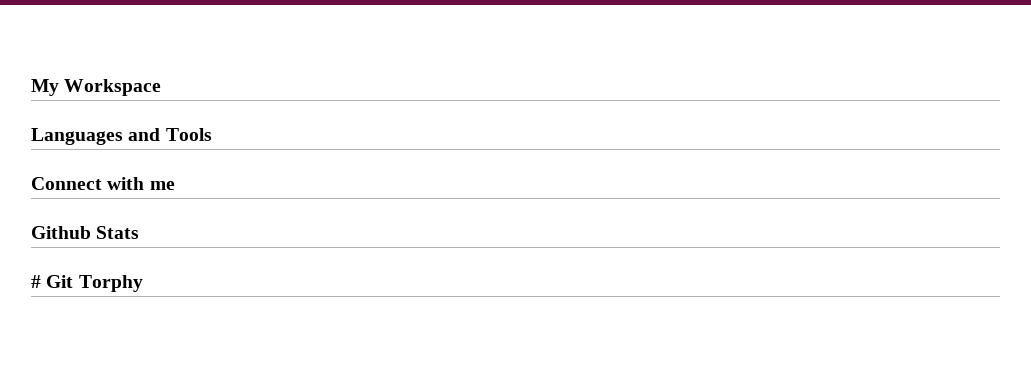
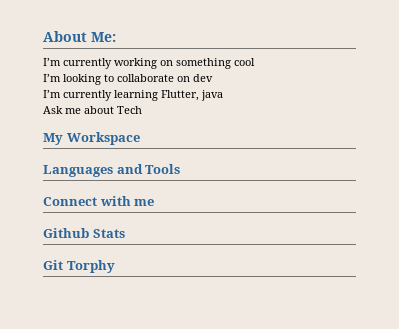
(31, 87) none -> [43,31,116,42] [43,58,255,69] [43,74,213,85] [43,90,223,101] [43,106,142,114] About Me: // I’m currently working on something cool // I’m looking to collaborate on dev // I’m currently learning Flutter, java // Ask me about Tech //
[31,275,41,288] # -> (125, 233) none

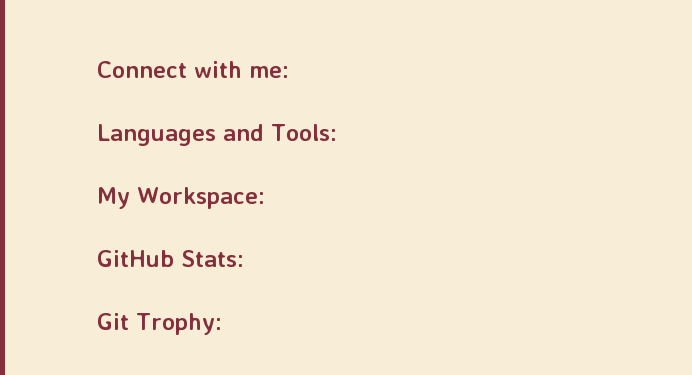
[43,31,116,42] [43,58,255,69] [43,74,213,85] [43,90,223,101] [43,106,142,114] [43,132,140,145] [43,164,181,177] [43,196,155,206] [43,228,125,238] About Me: // I’m currently working on something cool // I’m looking to collaborate on dev // I’m currently learning Flutter, java // Ask me about Tech // My Workspace // Languages and Tools // Connect with me // Github Stats -> [97,61,289,78] [97,124,337,146] [97,187,265,209] [97,250,244,267] Connect with me: // Languages and Tools: // My Workspace: // GitHub Stats:
[66,260,115,273] Torphy -> [136,313,222,335] Trophy:

